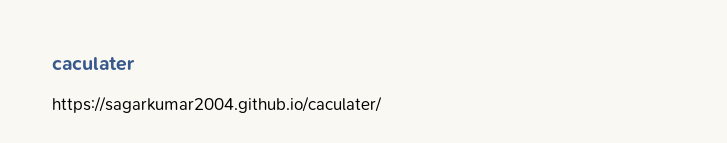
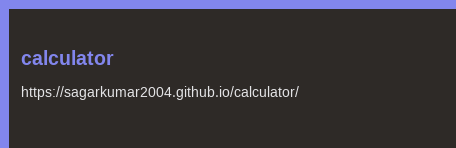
[52,57,135,71] [52,96,382,113] caculater // https://sagarkumar2004.github.io/caculater/ -> [21,50,114,65] [21,86,299,100] calculator // https://sagarkumar2004.github.io/calculator/

